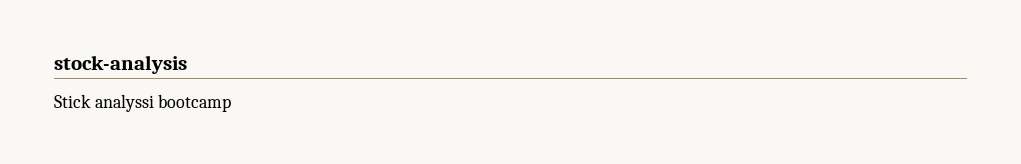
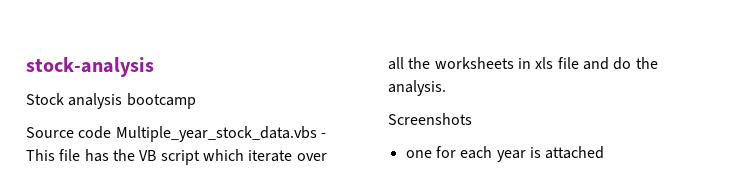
[54,94,154,112] Stick analyssi -> [26,93,123,109] Stock analysis
(232, 103) none -> [26,126,326,142] [26,149,327,165] [388,57,658,70] [388,80,446,96] [388,113,472,125] [405,146,605,162] // Source code Multiple_year_stock_data.vbs - This file has the VB script which iterate over all the worksheets in xls file and do the analysis. // Screenshots // one for each year is attached

